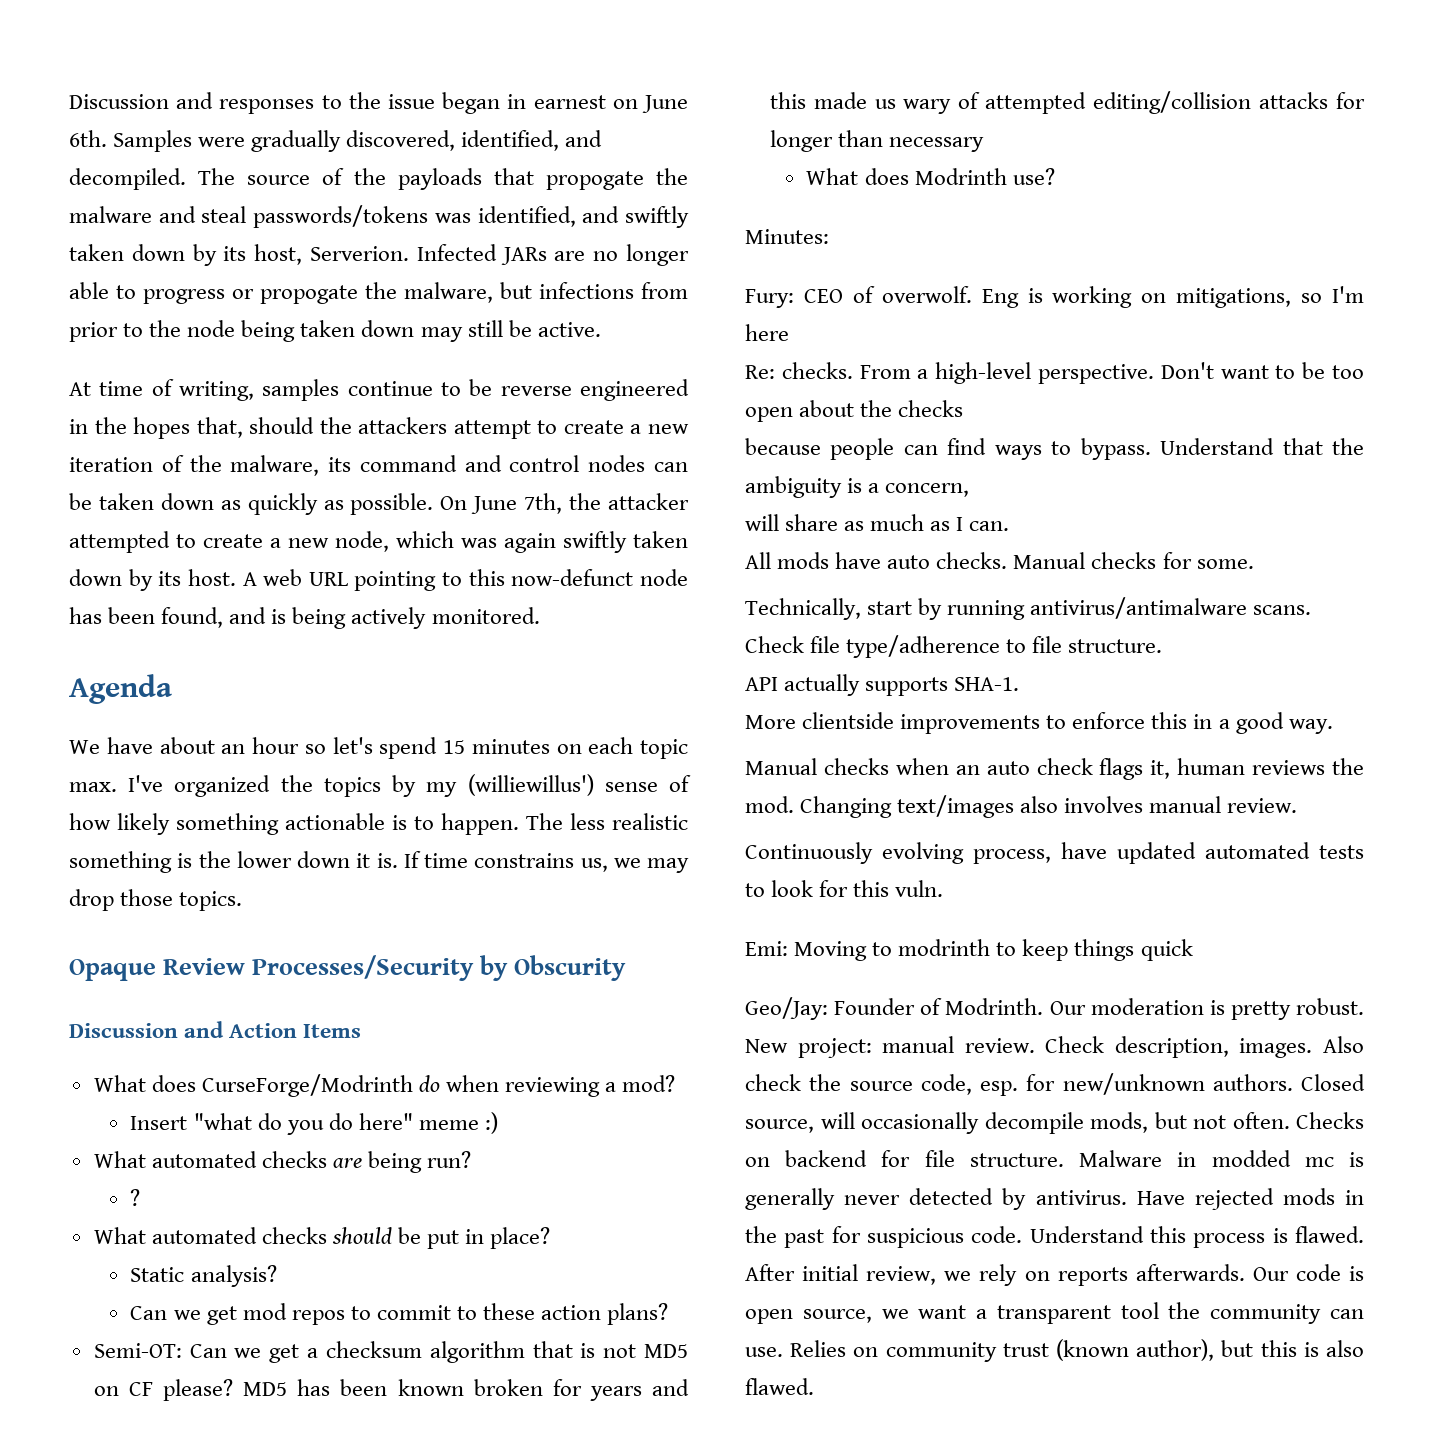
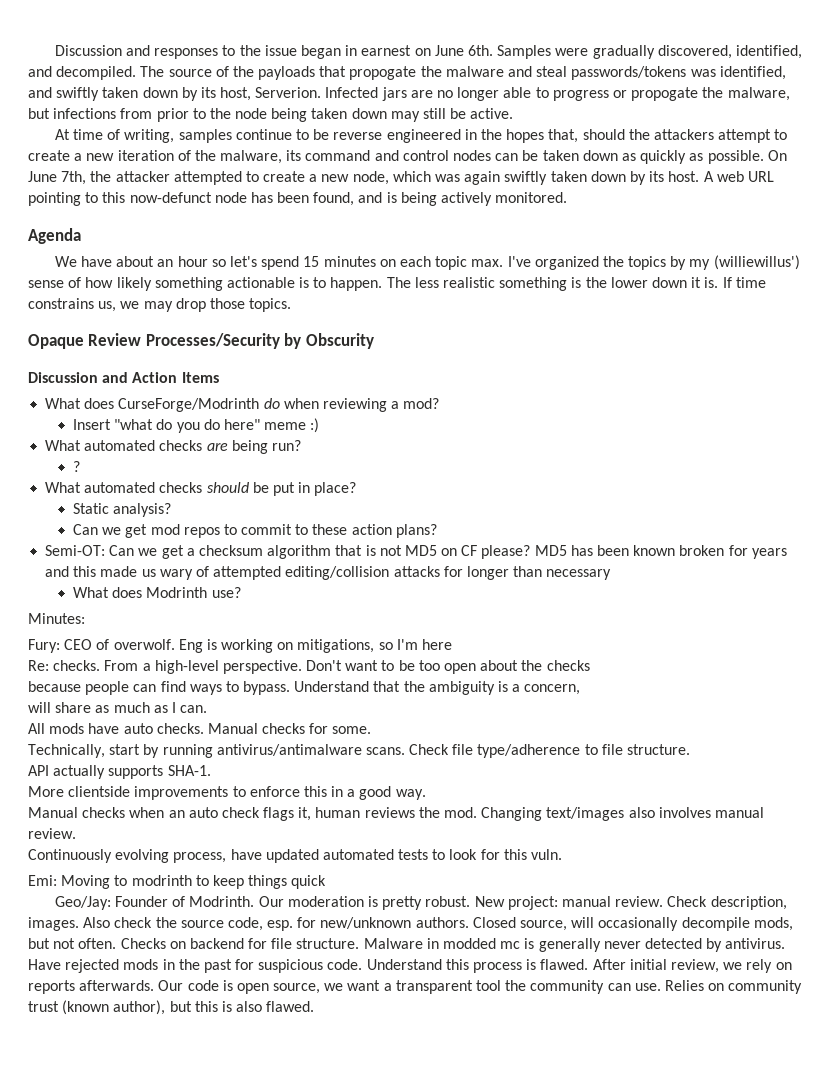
[500,247,547,265] JARs -> [381,87,407,101] jars

